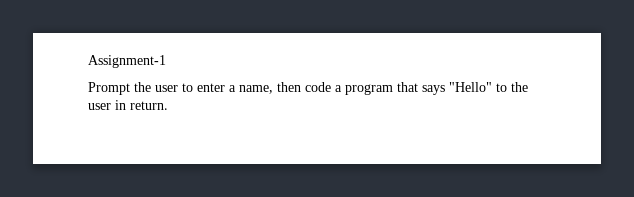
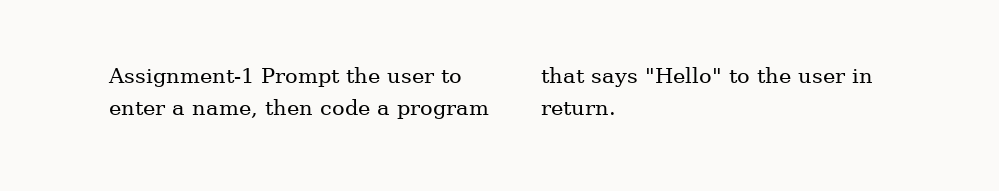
(166, 61) // -> (254, 77) none

